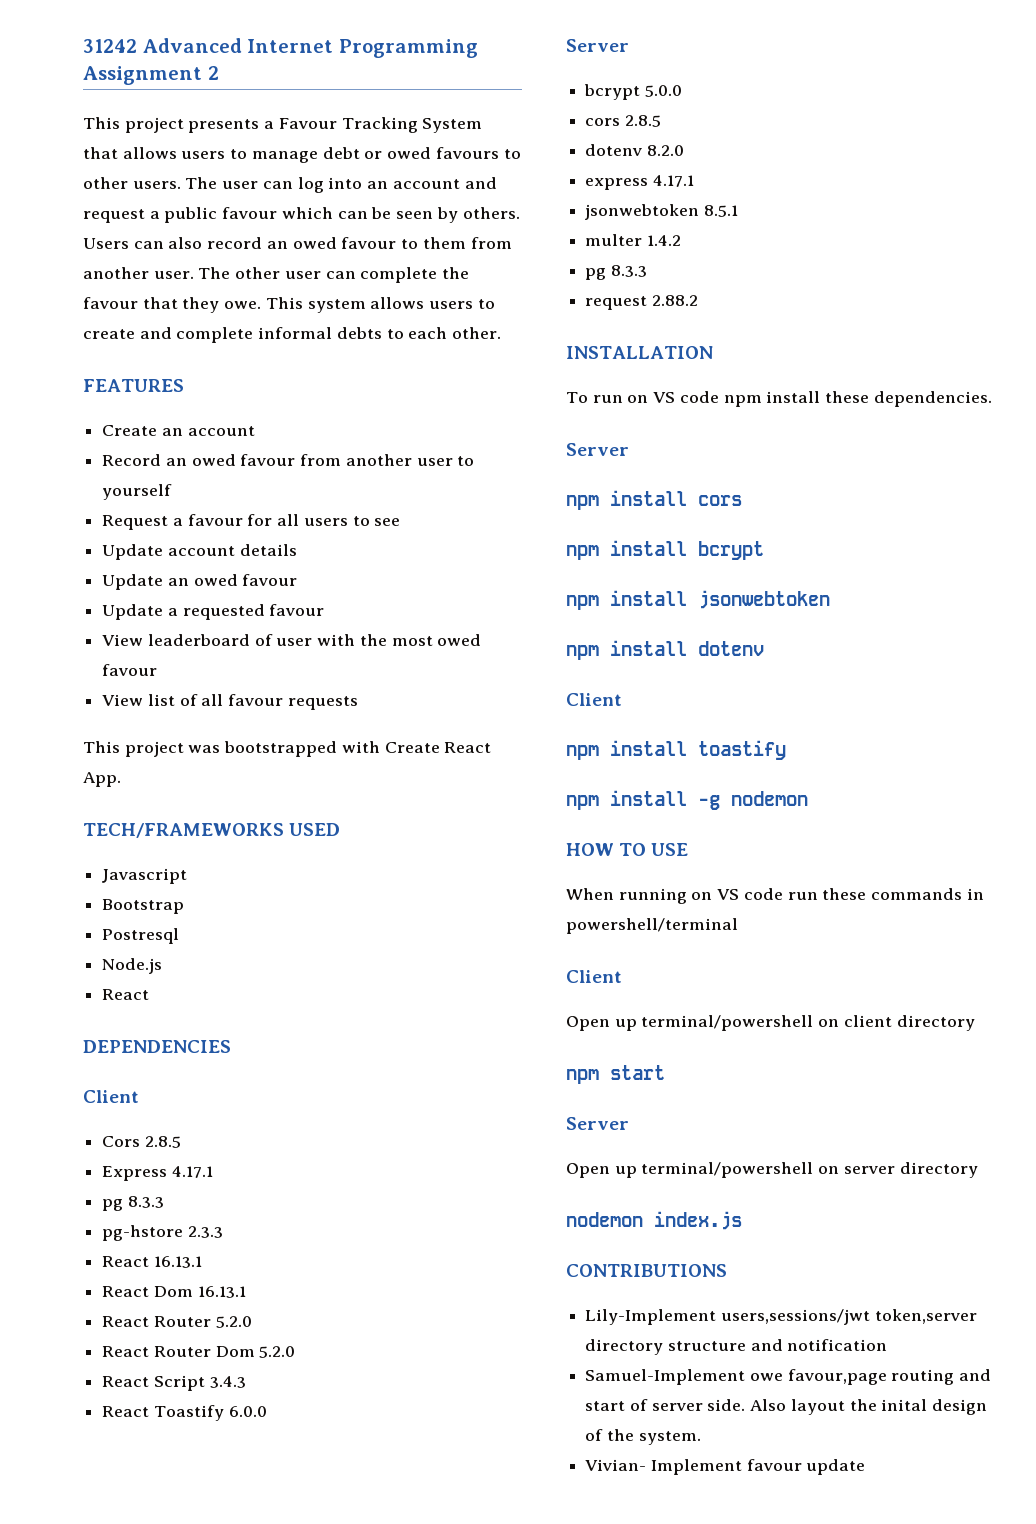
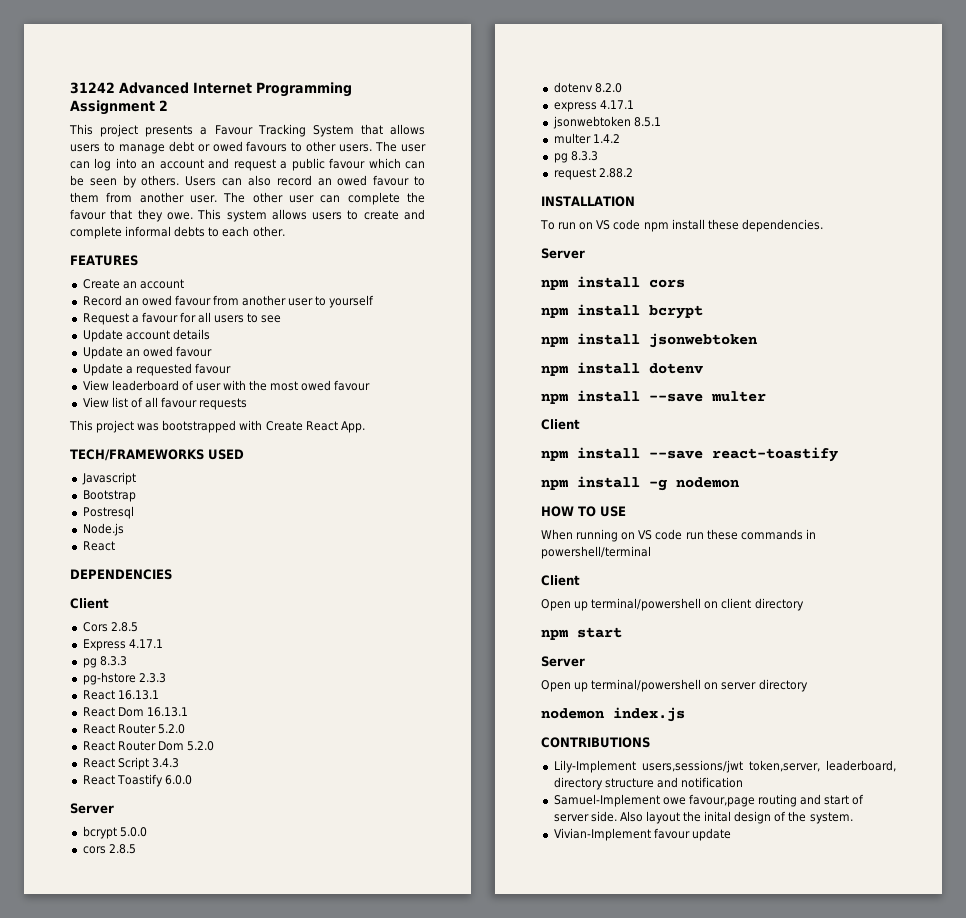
(764, 648) none -> [541,390,766,404] // npm install --save multer
[698,740,786,760] toastify -> [649,447,838,462] --save react-toastify
[874,1309,977,1324] token,server -> [748,760,896,772] token,server, leaderboard,
[585,1459,742,1475] Vivian- Implement -> [553,828,651,841] Vivian-Implement

